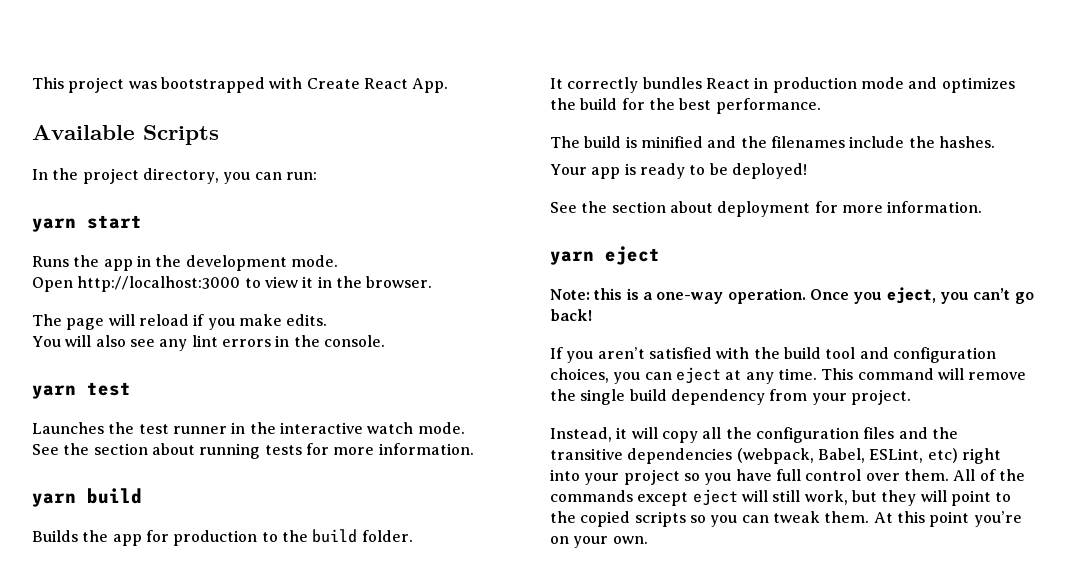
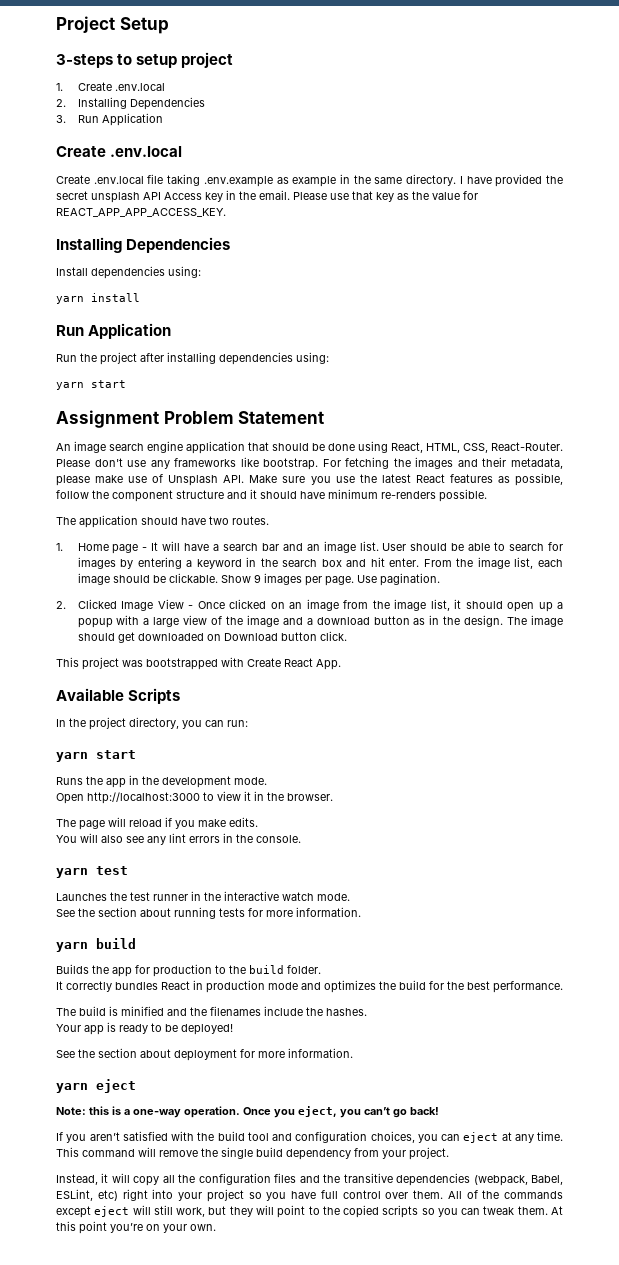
(32, 83) none -> [56,16,169,34] [56,52,234,68] [56,82,165,91] [56,97,205,110] [56,113,163,126] [56,146,183,157] [56,174,564,187] [56,190,478,203] [56,208,226,217] [56,237,231,253] [56,266,201,279] [56,293,140,304] [56,323,172,339] [56,352,329,365] [56,380,126,390] [56,410,325,428] [56,441,563,454] [56,457,563,470] [56,473,563,486] [56,489,487,502] [56,515,269,528] [56,541,563,554] [77,557,563,569] [77,573,440,586] [56,599,563,612] [77,615,564,628] [77,631,347,643] Project Setup // 3-steps to setup project // 1. Create .env.local // 2. Installing Dependencies // 3. Run Application // Create .env.local // Create .env.local file taking .env.example as example in the same directory. I have provided the secret unsplash API Access key in the email. Please use that key as the value for REACT_APP_APP_ACCESS_KEY. // Installing Dependencies // Install dependencies using: // yarn install // Run Application // Run the project after installing dependencies using: // yarn start // Assignment Problem Statement // An image search engine application that should be done using React, HTML, CSS, React-Router. Please don't use any frameworks like bootstrap. For fetching the images and their metadata, please make use of Unsplash API. Make sure you use the latest React features as possible, follow the component structure and it should have minimum re-renders possible. // The application should have two routes. // 1. Home page - It will have a search bar and an image list. User should be able to search for images by entering a keyword in the search box and hit enter. From the image list, each image should be clickable. Show 9 images per page. Use pagination. // 2. Clicked Image View - Once clicked on an image from the image list, it should open up a popup with a large view of the image and a download button as in the design. The image should get downloaded on Download button click. //

